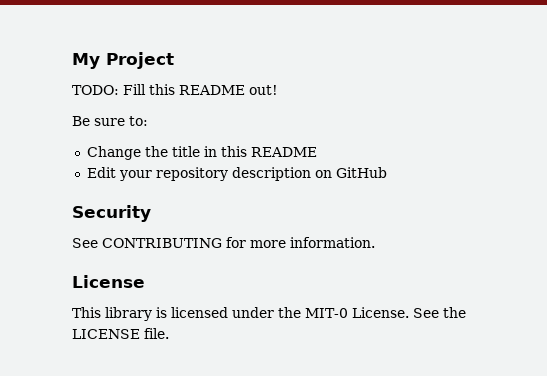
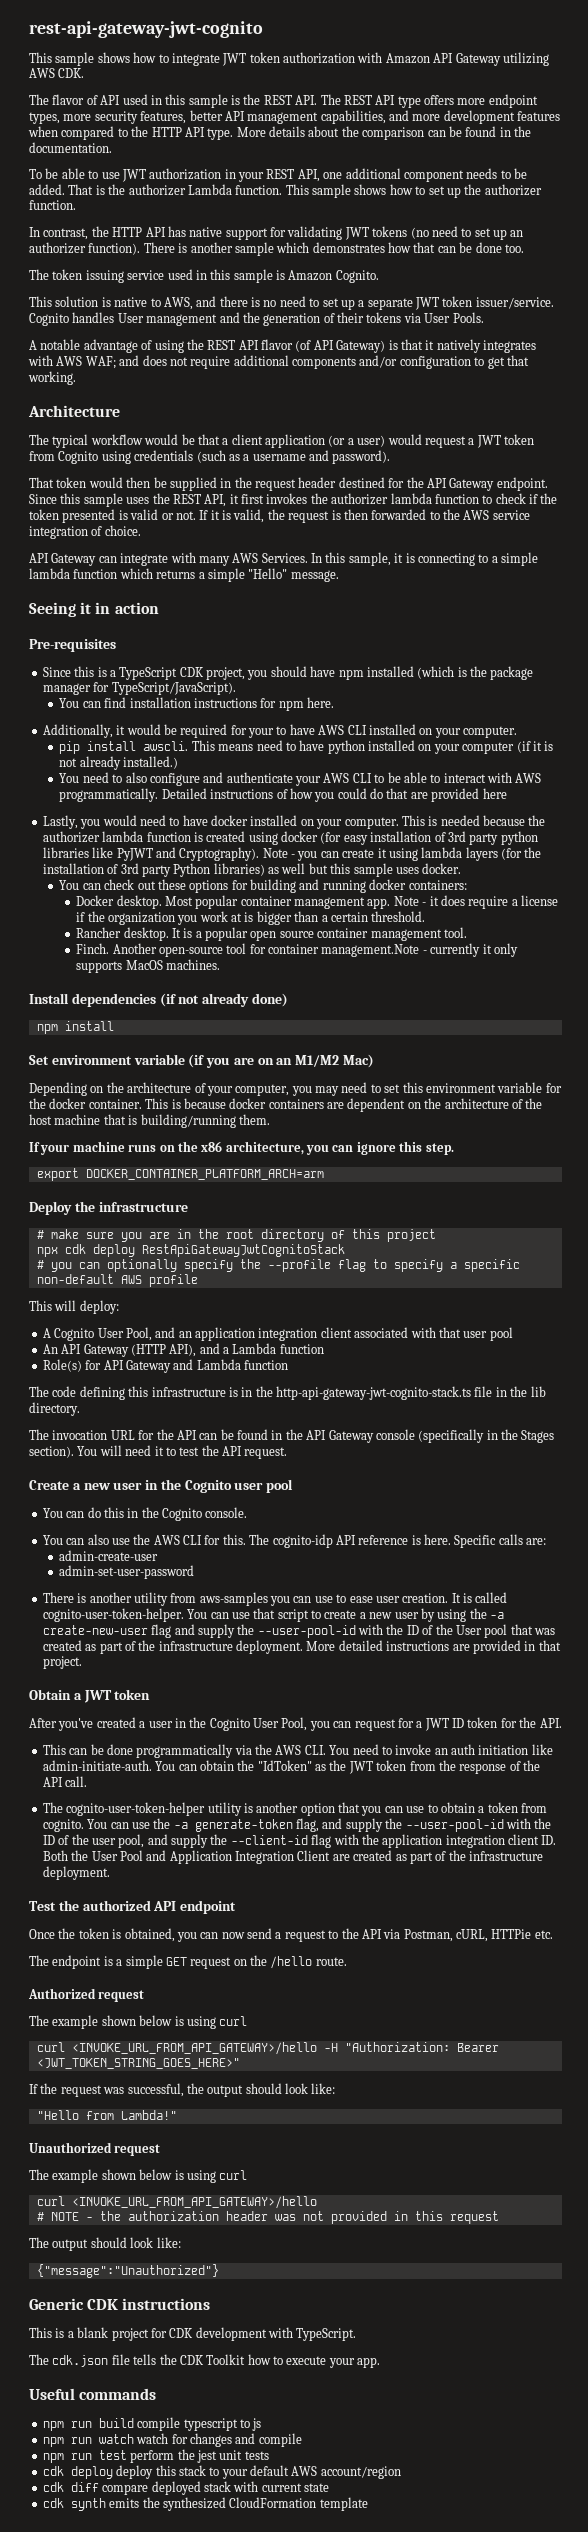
[72,52,174,69] [72,84,278,95] [72,116,148,126] [86,146,317,160] [86,167,387,181] [72,205,151,222] [72,237,375,248] [72,275,145,288] [72,307,466,321] [72,328,169,339] My Project // TODO: Fill this README out! // Be sure to: // Change the title in this README // Edit your repository description on GitHub // Security // See CONTRIBUTING for more information. // License // This library is licensed under the MIT-0 License. See the LICENSE file. -> [29,21,263,38] [29,52,549,66] [29,68,85,78] [29,94,538,108] [29,110,561,124] [28,126,531,140] [29,142,112,153] [29,168,527,182] [29,184,542,198] [29,200,76,210] [29,226,524,240] [29,242,524,256] [29,269,379,283] [29,296,554,310] [29,312,484,326] [29,339,536,353] [28,355,529,369] [28,371,76,385] [28,405,120,417] [29,434,534,448] [29,450,391,464] [29,477,548,491] [29,493,558,507] [29,509,530,523] [29,525,141,539] [29,552,538,566] [29,568,339,582] [29,602,159,617] [29,639,116,652] [42,666,534,680] [42,682,236,695] [59,697,335,711] [42,724,517,738] [59,740,554,754] [59,756,179,770] [59,772,542,786] [59,788,507,802] [42,815,546,829] [42,831,538,845] [42,847,542,861] [42,863,462,877] [59,879,467,893] [76,895,559,909] [76,911,426,925] [76,927,467,941] [76,943,518,957] [76,959,220,973] [29,993,288,1007] [36,1021,114,1034] [29,1054,375,1068] [29,1082,562,1096] [29,1098,543,1112] [29,1114,270,1128] [29,1141,454,1155] [36,1168,324,1181] [29,1201,188,1215] [36,1229,436,1242] [36,1244,345,1257] [36,1259,520,1272] [36,1274,198,1287] [29,1300,119,1314] [42,1327,513,1341] [42,1343,324,1357] [42,1359,288,1373] [29,1386,546,1400] [29,1402,80,1416] [29,1429,555,1443] [29,1445,288,1459] [29,1479,294,1493] [42,1507,248,1521] [42,1534,547,1548] [59,1550,159,1561] [59,1565,195,1579] [42,1592,508,1606] [42,1608,504,1622] [42,1624,555,1638] [42,1640,561,1654] [42,1656,82,1669] [29,1689,151,1703] [29,1717,562,1731] [42,1744,553,1758] [42,1760,540,1774] [42,1776,88,1787] [42,1802,547,1816] [42,1818,552,1832] [42,1834,557,1848] [42,1850,543,1864] [42,1866,110,1880] [29,1900,237,1914] [29,1928,553,1942] [29,1955,347,1969] [28,1988,145,2002] [29,2015,248,2029] [36,2042,499,2055] [36,2058,240,2069] [29,2083,336,2097] [36,2110,177,2120] [29,2142,161,2156] [29,2169,248,2183] [36,2196,317,2209] [36,2211,499,2224] [29,2237,181,2251] [36,2264,219,2278] [29,2298,211,2310] [29,2327,357,2341] [29,2354,381,2368] [29,2388,157,2400] [42,2417,262,2431] [42,2433,302,2447] [42,2449,269,2463] [42,2465,401,2479] [42,2481,329,2495] [42,2497,368,2511] rest-api-gateway-jwt-cognito // This sample shows how to integrate JWT token authorization with Amazon API Gateway utilizing AWS CDK. // The flavor of API used in this sample is the REST API. The REST API type offers more endpoint types, more security features, better API management capabilities, and more development features when compared to the HTTP API type. More details about the comparison can be found in the documentation. // To be able to use JWT authorization in your REST API, one additional component needs to be added. That is the authorizer Lambda function. This sample shows how to set up the authorizer function. // In contrast, the HTTP API has native support for validating JWT tokens (no need to set up an authorizer function). There is another sample which demonstrates how that can be done too. // The token issuing service used in this sample is Amazon Cognito. // This solution is native to AWS, and there is no need to set up a separate JWT token issuer/service. Cognito handles User management and the generation of their tokens via User Pools. // A notable advantage of using the REST API flavor (of API Gateway) is that it natively integrates with AWS WAF; and does not require additional components and/or configuration to get that working. // Architecture // The typical workflow would be that a client application (or a user) would request a JWT token from Cognito using credentials (such as a username and password). // That token would then be supplied in the request header destined for the API Gateway endpoint. Since this sample uses the REST API, it first invokes the authorizer lambda function to check if the token presented is valid or not. If it is valid, the request is then forwarded to the AWS service integration of choice. // API Gateway can integrate with many AWS Services. In this sample, it is connecting to a simple lambda function which returns a simple "Hello" message. // Seeing it in action // Pre-requisites // Since this is a TypeScript CDK project, you should have npm installed (which is the package manager for TypeScript/JavaScript). // You can find installation instructions for npm here. // Additionally, it would be required for your to have AWS CLI installed on your computer. // pip install awscli. This means need to have python installed on your computer (if it is not already installed.) // You need to also configure and authenticate your AWS CLI to be able to interact with AWS programmatically. Detailed instructions of how you could do that are provided here // Lastly, you would need to have docker installed on your computer. This is needed because the authorizer lambda function is created using docker (for easy installation of 3rd party python libraries like PyJWT and Cryptography). Note - you can create it using lambda layers (for the installation of 3rd party Python libraries) as well but this sample uses docker. // You can check out these options for building and running docker containers: // Docker desktop. Most popular container management app. Note - it does require a license if the organization you work at is bigger than a certain threshold. // Rancher desktop. It is a popular open source container management tool. // Finch. Another open-source tool for container management.Note - currently it only supports MacOS machines. // Install dependencies (if not already done) // npm install // Set environment variable (if you are on an M1/M2 Mac) // Depending on the architecture of your computer, you may need to set this environment variable for the docker container. This is because docker containers are dependent on the architecture of the host machine that is building/running them. // If your machine runs on the x86 architecture, you can ignore this step. // export DOCKER_CONTAINER_PLATFORM_ARCH=arm // Deploy the infrastructure // # make sure you are in the root directory of this project // npx cdk deploy RestApiGatewayJwtCognitoStack // # you can optionally specify the --profile flag to specify a specific non-default AWS profile // This will deploy: // A Cognito User Pool, and an application integration client associated with that user pool // An API Gateway (HTTP API), and a Lambda function // Role(s) for API Gateway and Lambda function // The code defining this infrastructure is in the http-api-gateway-jwt-cognito-stack.ts file in the lib directory. // The invocation URL for the API can be found in the API Gateway console (specifically in the Stages section). You will need it to test the API request. // Create a new user in the Cognito user pool // You can do this in the Cognito console. // You can also use the AWS CLI for this. The cognito-idp API reference is here. Specific calls are: // admin-create-user // admin-set-user-password // There is another utility from aws-samples you can use to ease user creation. It is called cognito-user-token-helper. You can use that script to create a new user by using the -a create-new-user flag and supply the --user-pool-id with the ID of the User pool that was created as part of the infrastructure deployment. More detailed instructions are provided in that project. // Obtain a JWT token // After you've created a user in the Cognito User Pool, you can request for a JWT ID token for the API. // This can be done programmatically via the AWS CLI. You need to invoke an auth initiation like admin-initiate-auth. You can obtain the "IdToken" as the JWT token from the response of the API call. // The cognito-user-token-helper utility is another option that you can use to obtain a token from cognito. You can use the -a generate-token flag, and supply the --user-pool-id with the ID of the user pool, and supply the --client-id flag with the application integration client ID. Both the User Pool and Application Integration Client are created as part of the infrastructure deployment. // Test the authorized API endpoint // Once the token is obtained, you can now send a request to the API via Postman, cURL, HTTPie etc. // The endpoint is a simple GET request on the /hello route. // Authorized request // The example shown below is using curl // curl <INVOKE_URL_FROM_API_GATEWAY>/hello -H "Authorization: Bearer <JWT_TOKEN_STRING_GOES_HERE>" // If the request was successful, the output should look like: // "Hello from Lambda!" // Unauthorized request // The example shown below is using curl // curl <INVOKE_URL_FROM_API_GATEWAY>/hello // # NOTE - the authorization header was not provided in this request // The output should look like: // {"message":"Unauthorized"} // Generic CDK instructions // This is a blank project for CDK development with TypeScript. // The cdk.json file tells the CDK Toolkit how to execute your app. // Useful commands // npm run build compile typescript to js // npm run watch watch for changes and compile // npm run test perform the jest unit tests // cdk deploy deploy this stack to your default AWS account/region // cdk diff compare deployed stack with current state // cdk synth emits the synthesized CloudFormation template

